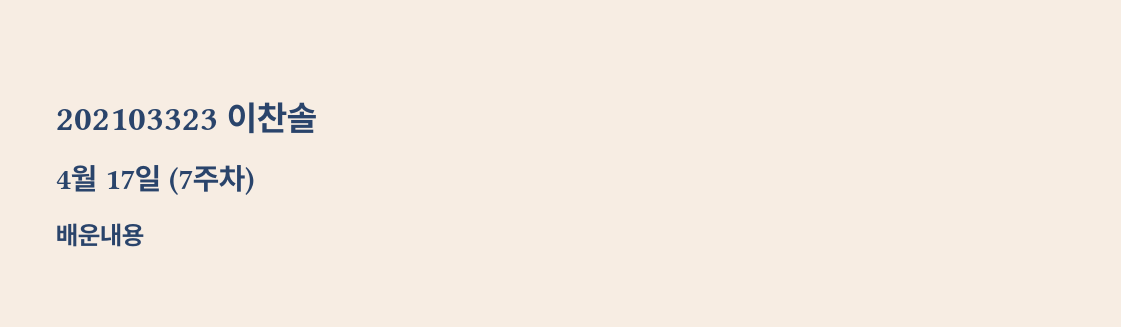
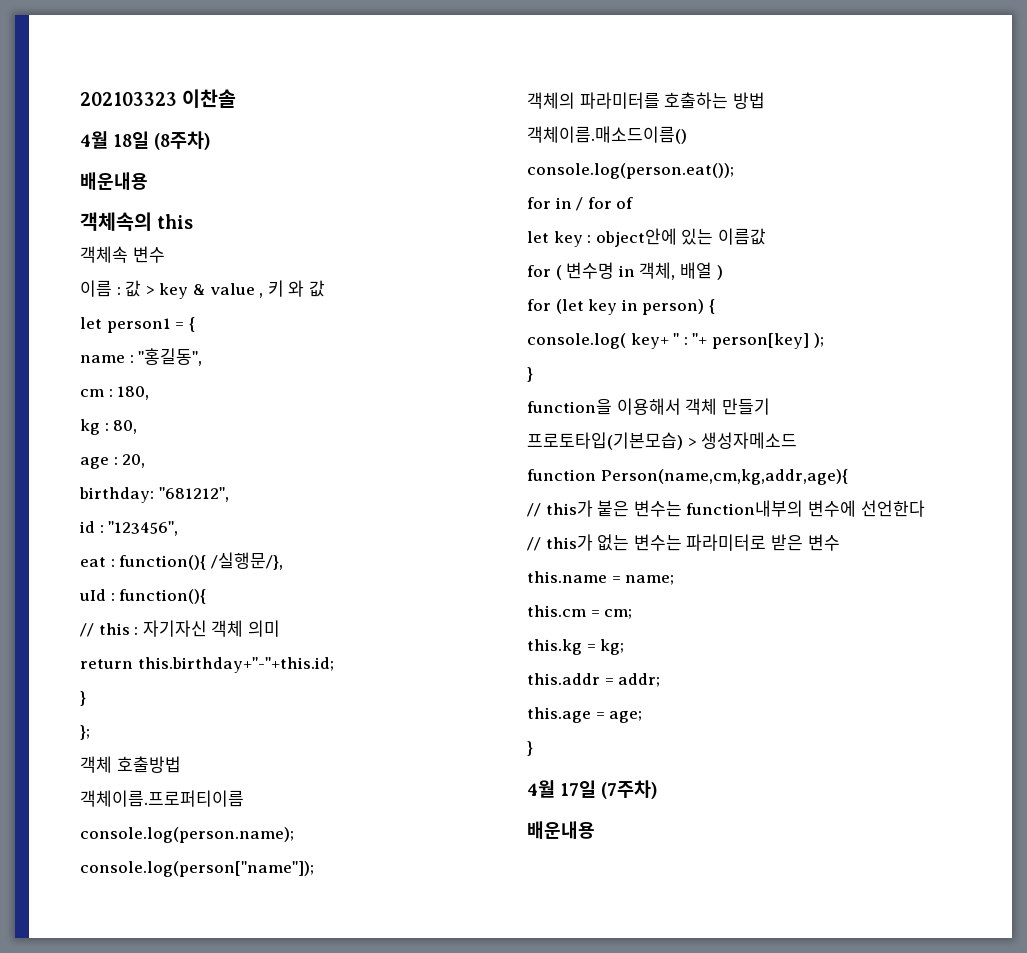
(318, 118) none -> [80,131,211,150] [80,172,148,190] [80,212,194,231] [80,246,165,263] [80,280,325,299] [80,317,195,333] [80,348,203,366] [80,386,150,400] [80,419,138,435] [80,454,146,469] [79,487,229,503] [79,521,179,536] [80,552,283,570] [79,589,207,604] [80,620,280,637] [80,657,334,673] [80,691,86,706] [80,725,90,740] [80,756,181,773] [80,790,244,807] [80,827,294,843] [80,861,314,877] [527,92,765,109] [527,126,687,144] [527,163,734,179] [527,197,634,211] [527,228,766,247] [527,262,723,280] [527,299,715,315] [527,333,824,349] [527,367,533,382] [527,398,770,415] [527,432,798,450] [527,469,848,485] [527,500,925,517] [527,534,840,551] [527,571,675,585] [527,605,633,619] [527,639,625,655] [527,673,661,687] [527,707,643,723] [527,741,533,756] // 4월 18일 (8주차) // 배운내용 // 객체속의 this // 객체속 변수 // 이름 : 값 > key & value , 키 와 값 // let person1 = { // name : "홍길동", // cm : 180, // kg : 80, // age : 20, // birthday: "681212", // id : "123456", // eat : function(){ /실행문/}, // uId : function(){ // // this : 자기자신 객체 의미 // return this.birthday+"-"+this.id; // } // }; // 객체 호출방법 // 객체이름.프로퍼티이름 // console.log(person.name); // console.log(person["name"]); // 객체의 파라미터를 호출하는 방법 // 객체이름.매소드이름() // console.log(person.eat()); // for in / for of // let key : object안에 있는 이름값 // for ( 변수명 in 객체, 배열 ) // for (let key in person) { // console.log( key+ " : "+ person[key] ); // } // function을 이용해서 객체 만들기 // 프로토타입(기본모습) > 생성자메소드 // function Person(name,cm,kg,addr,age){ // // this가 붙은 변수는 function내부의 변수에 선언한다 // // this가 없는 변수는 파라미터로 받은 변수 // this.name = name; // this.cm = cm; // this.kg = kg; // this.addr = addr; // this.age = age; // }

